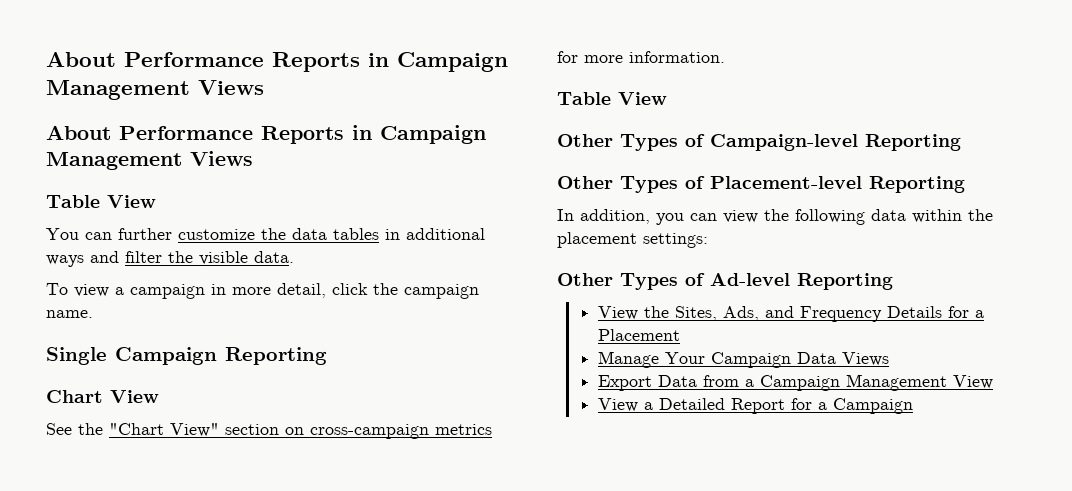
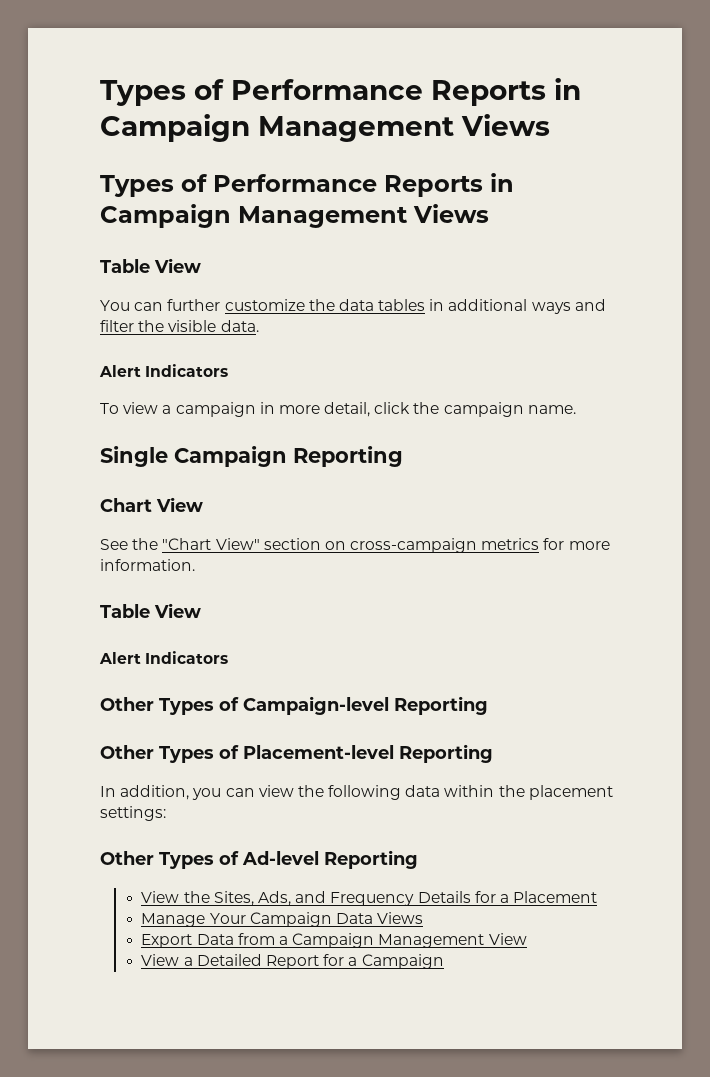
[46,52,508,72] [46,80,264,100] [46,125,111,140] About Performance Reports in Campaign Management Views // About -> [100,78,581,106] [100,114,550,142] [100,174,208,197] Types of Performance Reports in Campaign Management Views // Types of
(294, 257) none -> [99,364,229,377] // Alert Indicators
(667, 98) none -> [99,651,229,664] // Alert Indicators

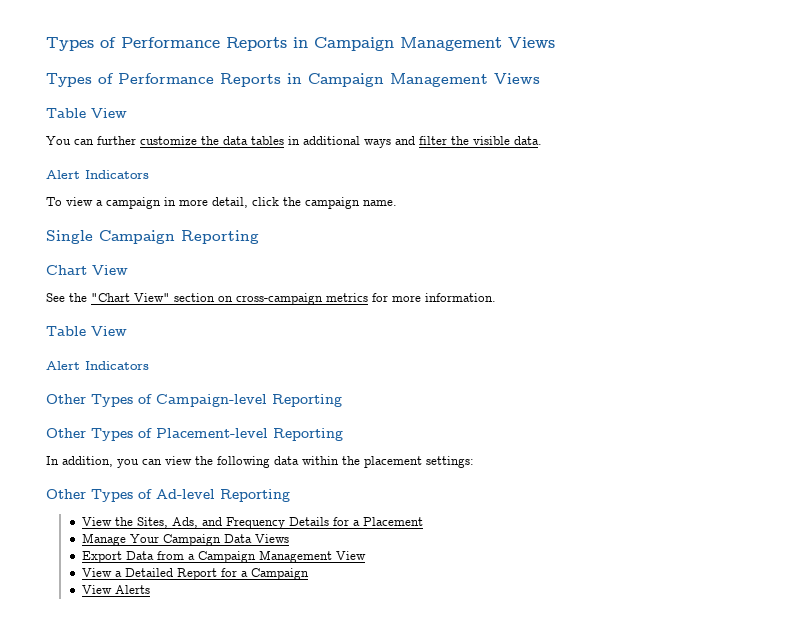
(444, 961) none -> [81,585,150,594] // View Alerts

